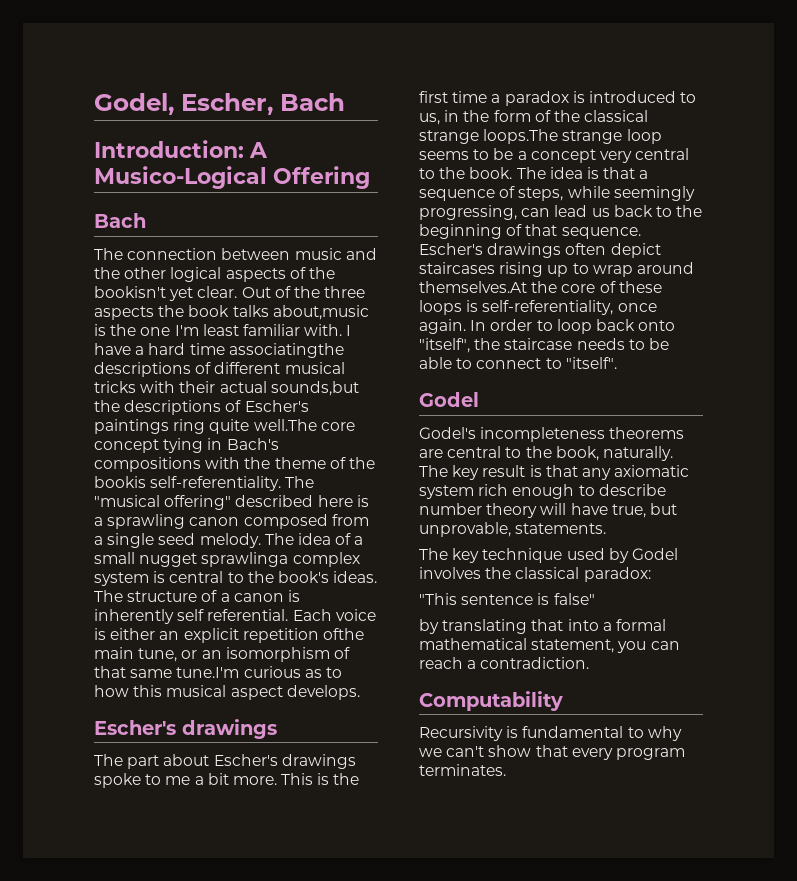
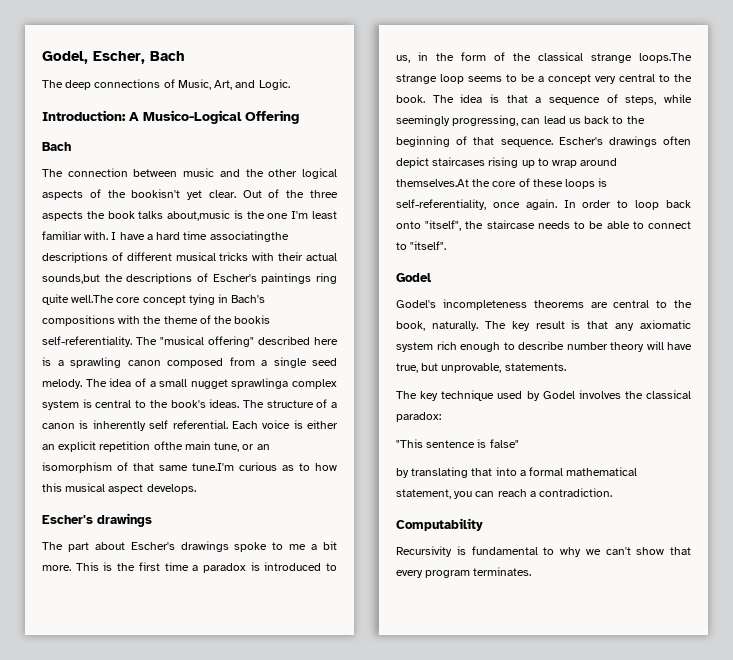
(345, 102) none -> [42,79,290,90] // The deep connections of Music, Art, and Logic.

